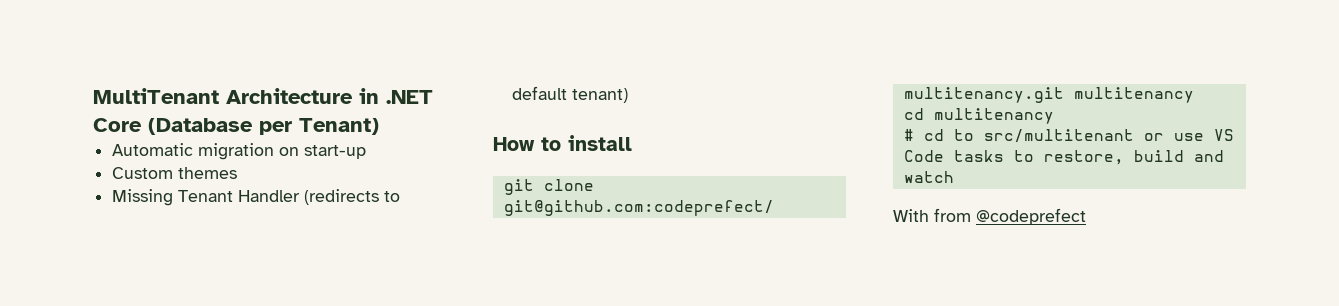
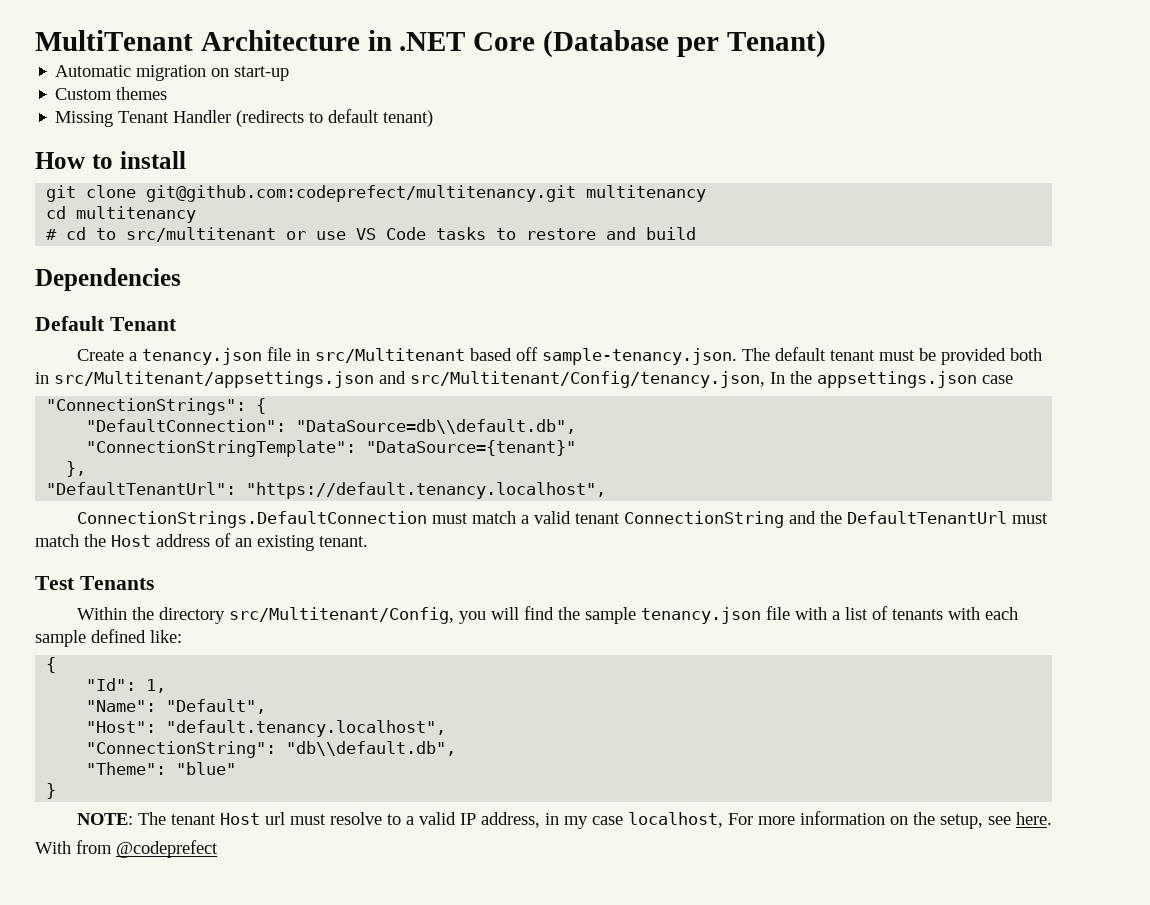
[1043,150,1124,165] restore, -> [526,227,637,240] restore and
[1193,150,1224,162] [903,171,954,183] and watch -> [35,268,181,291] [35,316,177,331] [76,347,1042,365] [35,371,1013,388] [46,398,267,415] [86,419,577,434] [86,440,577,457] [66,461,87,477] [46,482,607,499] [76,511,1048,528] [35,533,368,551] [35,576,154,590] [76,606,1018,624] [35,629,182,647] [46,657,57,673] [86,678,167,693] [86,699,267,714] [86,720,447,737] [86,741,457,758] [86,762,237,775] [46,783,57,799] [76,811,1052,829] // Dependencies // Default Tenant // Create a tenancy.json file in src/Multitenant based off sample-tenancy.json. The default tenant must be provided both in src/Multitenant/appsettings.json and src/Multitenant/Config/tenancy.json, In the appsettings.json case // "ConnectionStrings": { // "DefaultConnection": "DataSource=db\\default.db", // "ConnectionStringTemplate": "DataSource={tenant}" // }, // "DefaultTenantUrl": "https://default.tenancy.localhost", // ConnectionStrings.DefaultConnection must match a valid tenant ConnectionString and the DefaultTenantUrl must match the Host address of an existing tenant. // Test Tenants // Within the directory src/Multitenant/Config, you will find the sample tenancy.json file with a list of tenants with each sample defined like: // { // "Id": 1, // "Name": "Default", // "Host": "default.tenancy.localhost", // "ConnectionString": "db\\default.db", // "Theme": "blue" // } // NOTE: The tenant Host url must resolve to a valid IP address, in my case localhost, For more information on the setup, see here.

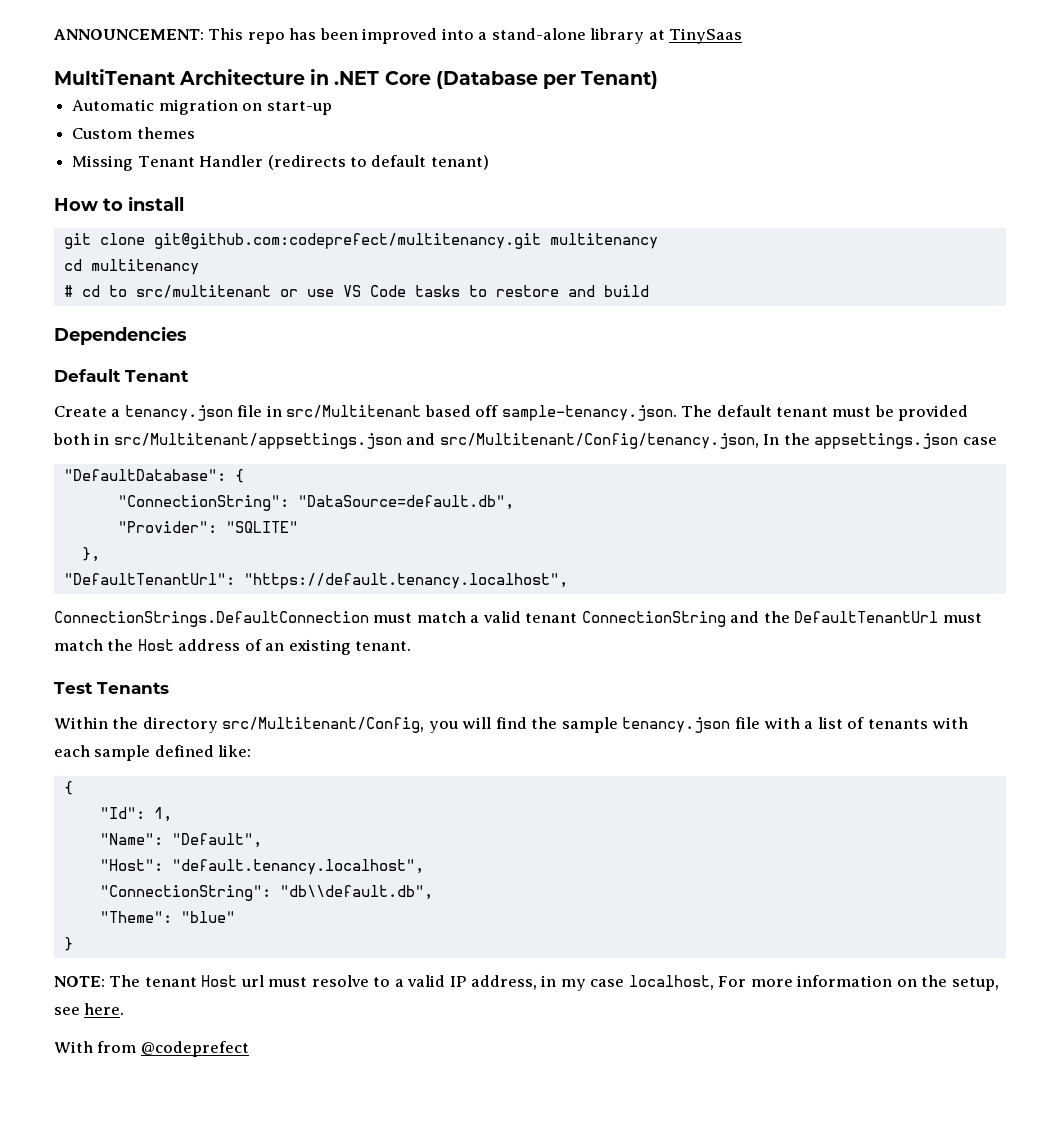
(35, 40) none -> [54,28,743,44] ANNOUNCEMENT: This repo has been improved into a stand-alone library at TinySaas //
[46,398,267,415] [86,419,577,434] [86,440,577,457] "ConnectionStrings": { // "DefaultConnection": "DataSource=db\\default.db", // "ConnectionStringTemplate": "DataSource={tenant}" -> [63,469,244,483] [117,495,514,511] [117,521,298,533] "DefaultDatabase": { // "ConnectionString": "DataSource=default.db", // "Provider": "SQLITE"

